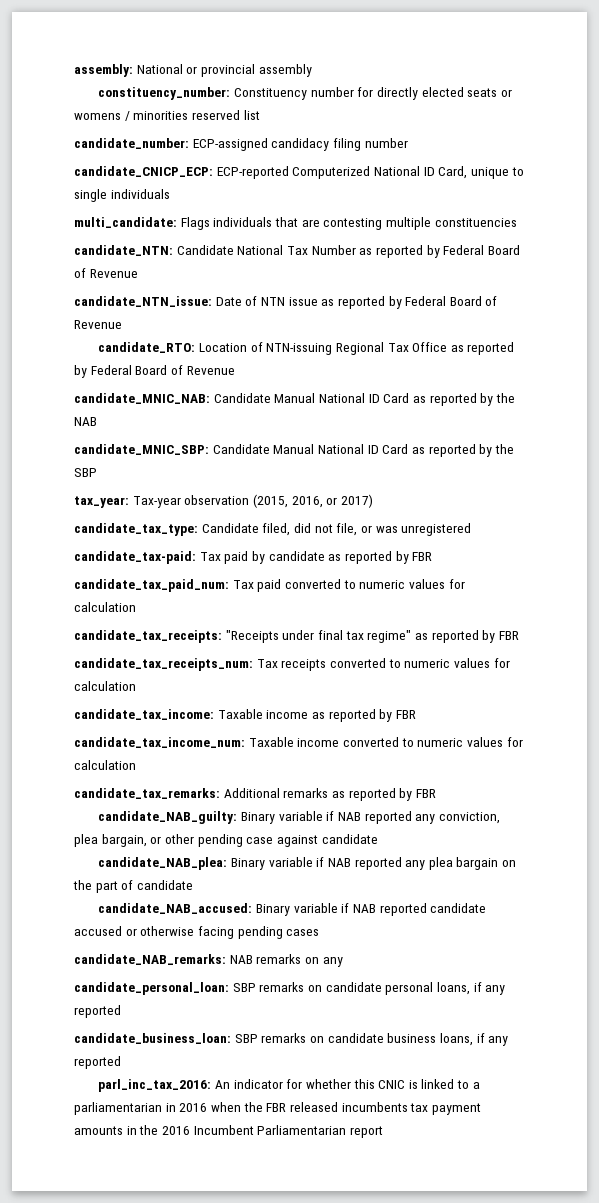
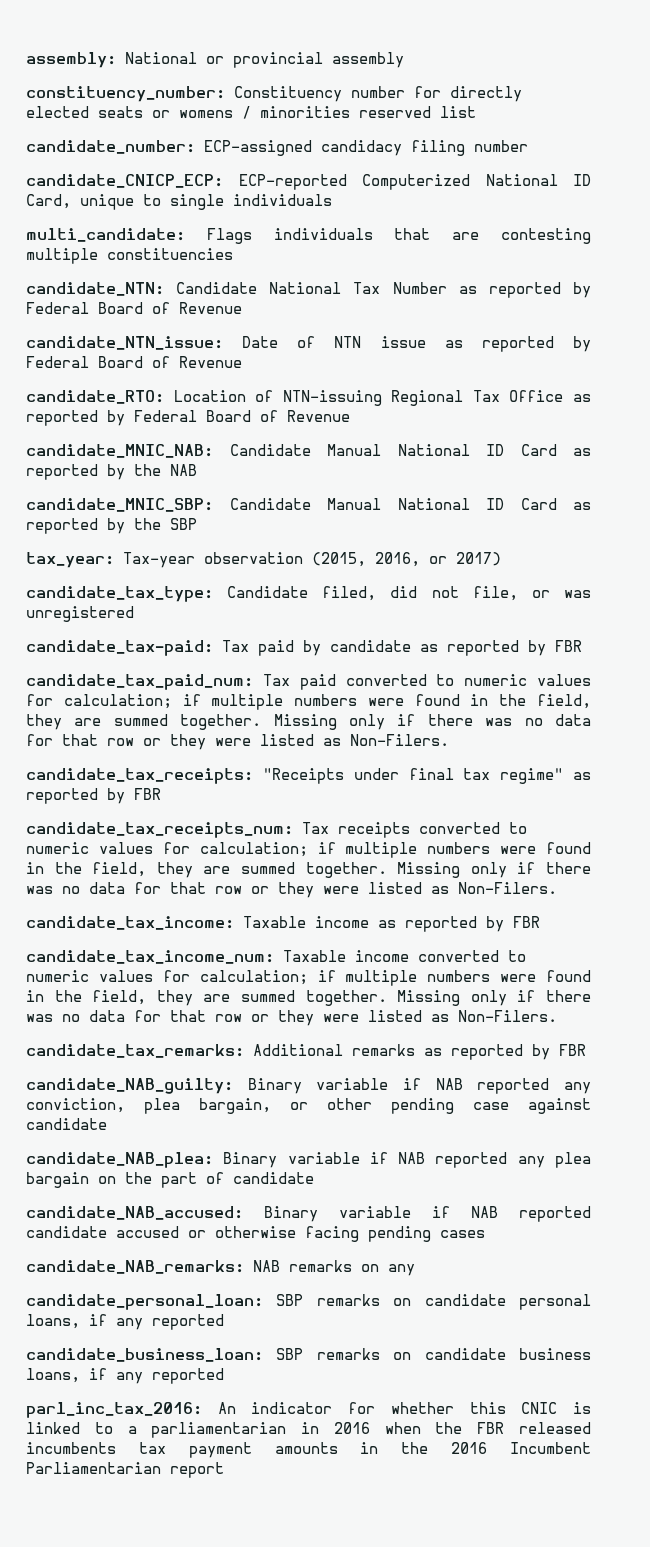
[74,602,136,612] calculation -> [63,694,591,710] [26,714,591,730] [26,734,449,750] calculation; if multiple numbers were found in the field, they are summed together. Missing only if there was no data for that row or they were listed as Non-Filers.
[74,681,136,691] calculation -> [199,842,591,858] [26,862,592,878] [26,882,557,898] calculation; if multiple numbers were found in the field, they are summed together. Missing only if there was no data for that row or they were listed as Non-Filers.
[74,760,136,770] calculation -> [199,970,591,986] [26,990,592,1006] [26,1010,557,1026] calculation; if multiple numbers were found in the field, they are summed together. Missing only if there was no data for that row or they were listed as Non-Filers.

